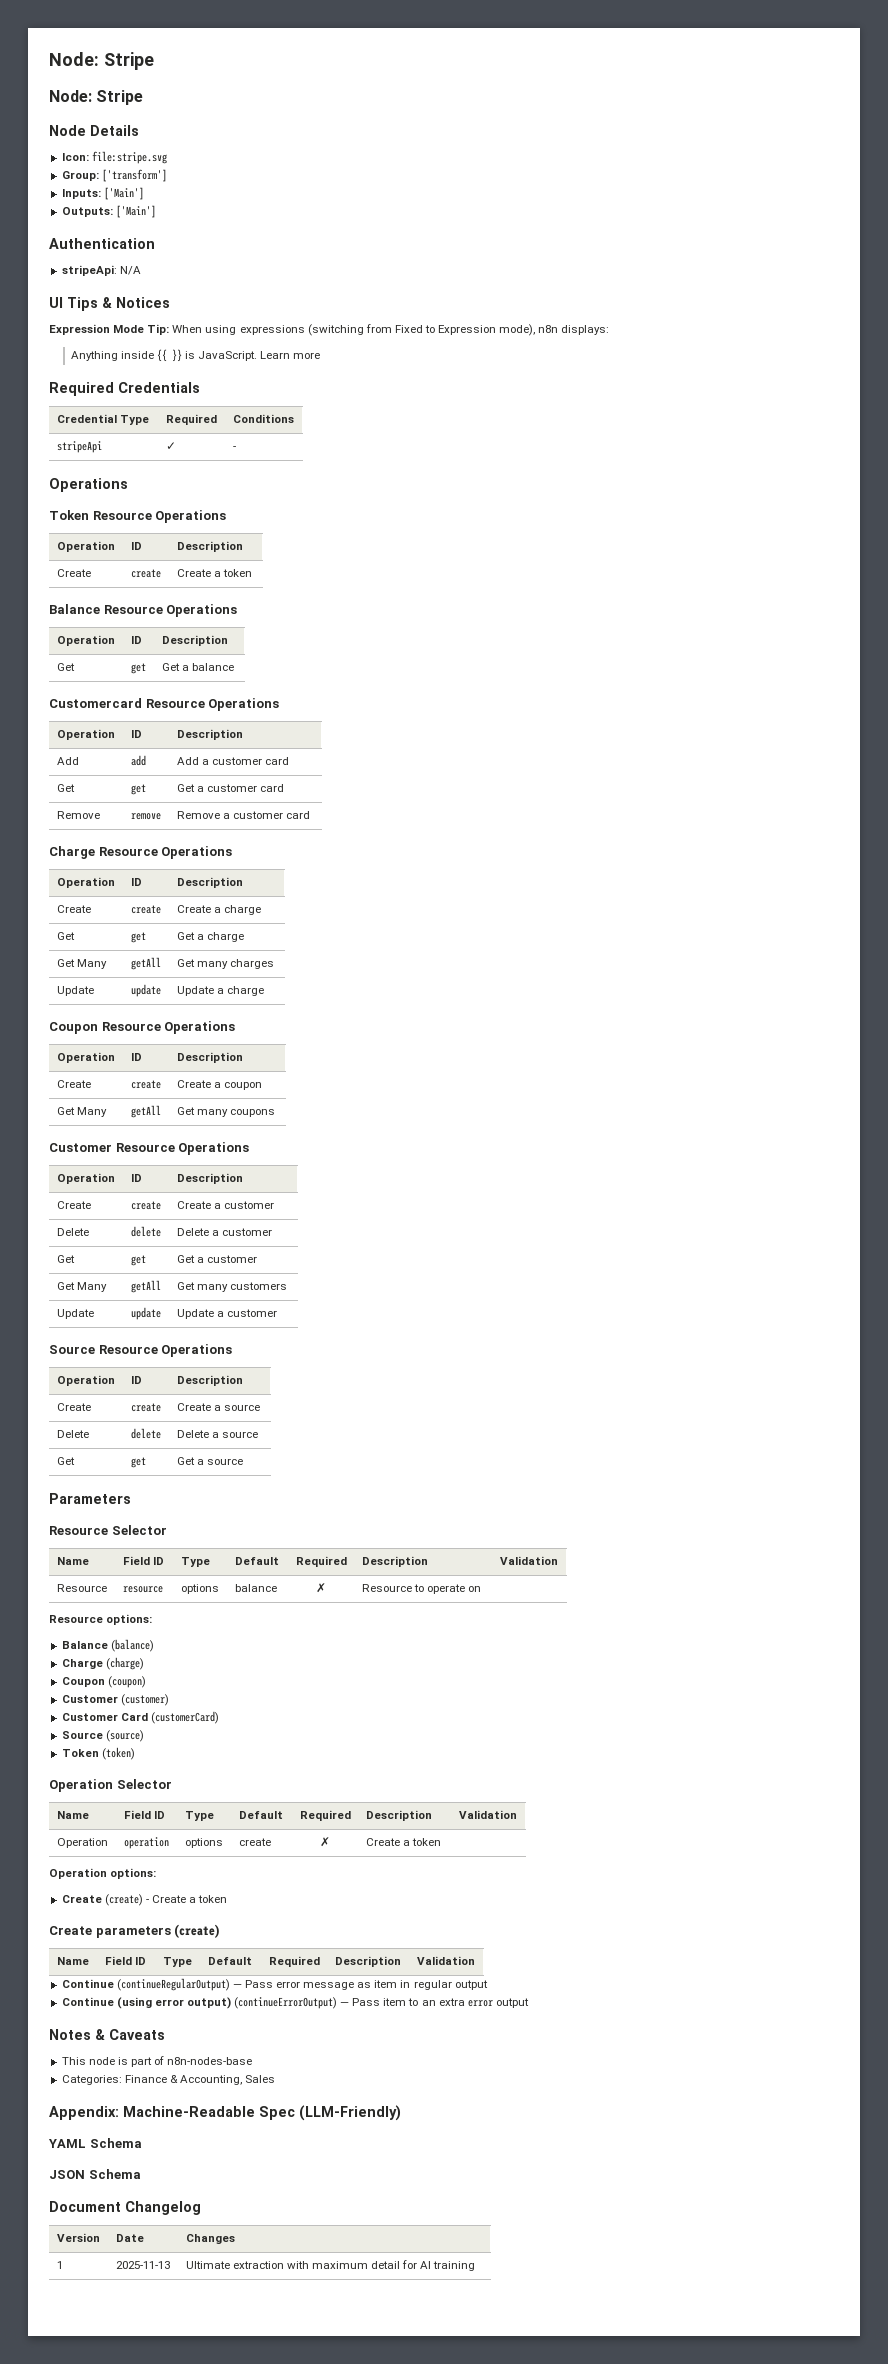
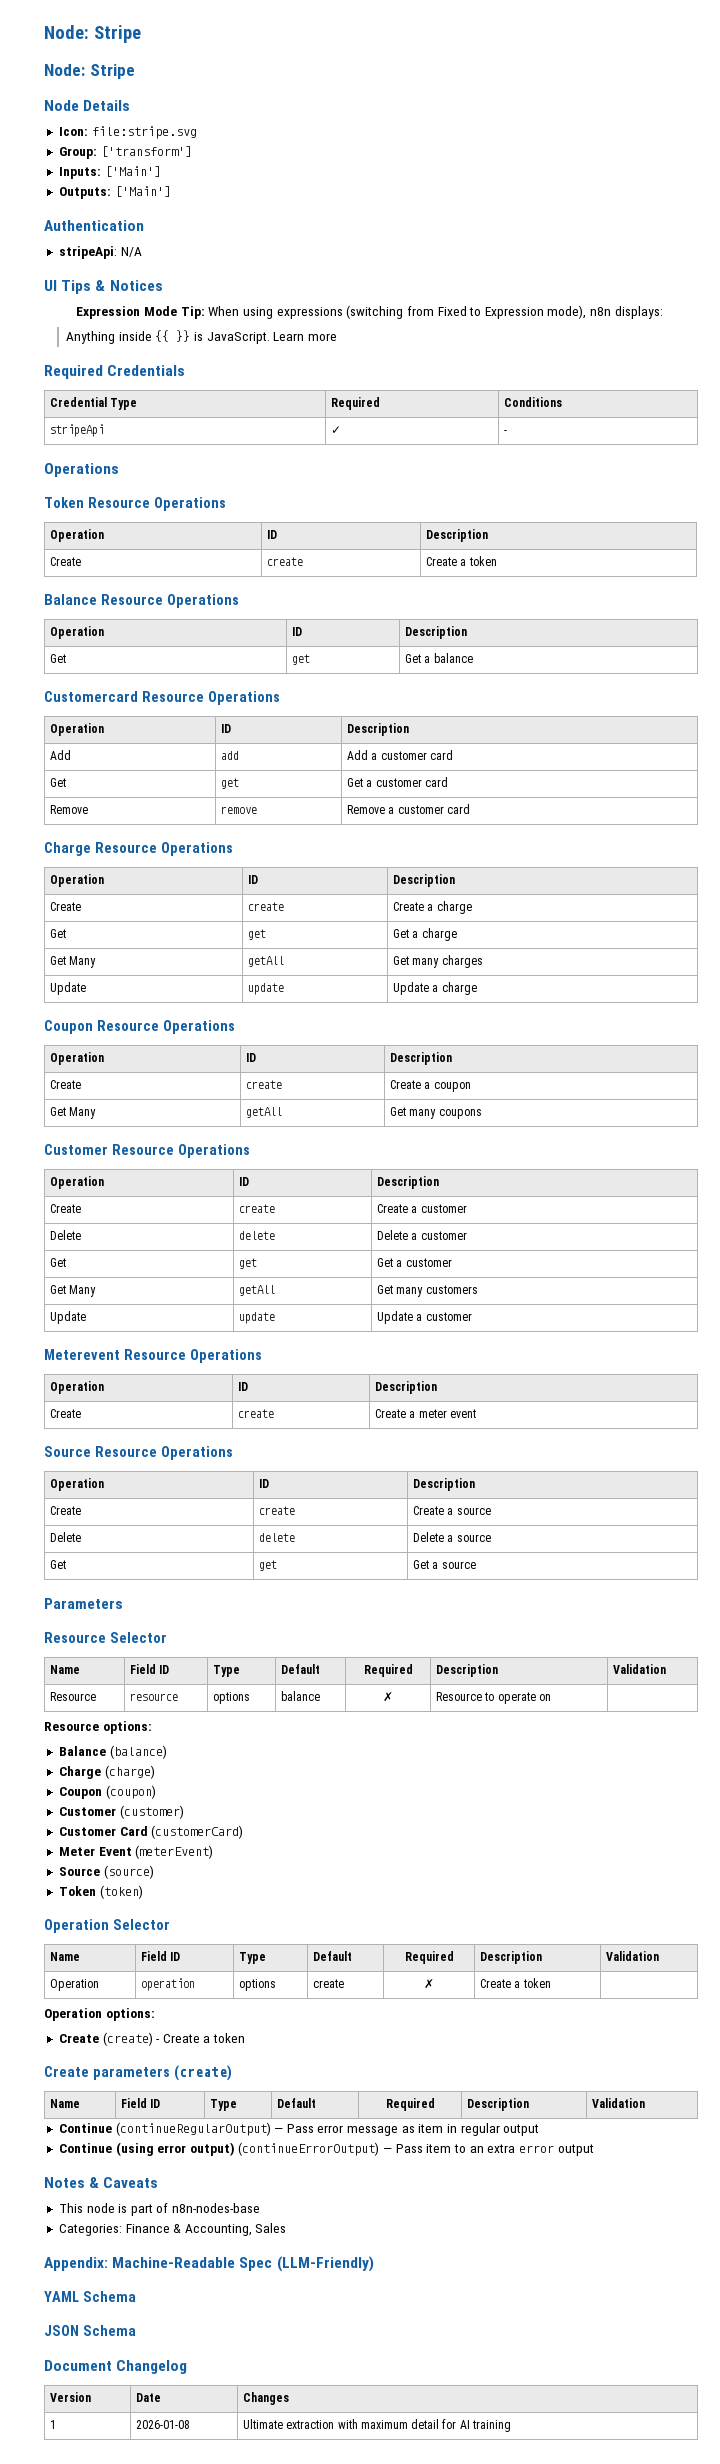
(277, 1313) none -> [44,1349,262,1363] [50,1381,105,1394] [238,1382,249,1391] [375,1381,438,1394] [50,1409,82,1418] [238,1409,275,1418] [375,1409,476,1418] // Meterevent Resource Operations // Operation | ID | Description // Create | create | Create a meter event
(219, 1717) none -> [58,1845,214,1859] // Meter Event (meterEvent)
[115,2261,170,2269] 2025-11-13 -> [136,2420,191,2429] 2026-01-08

